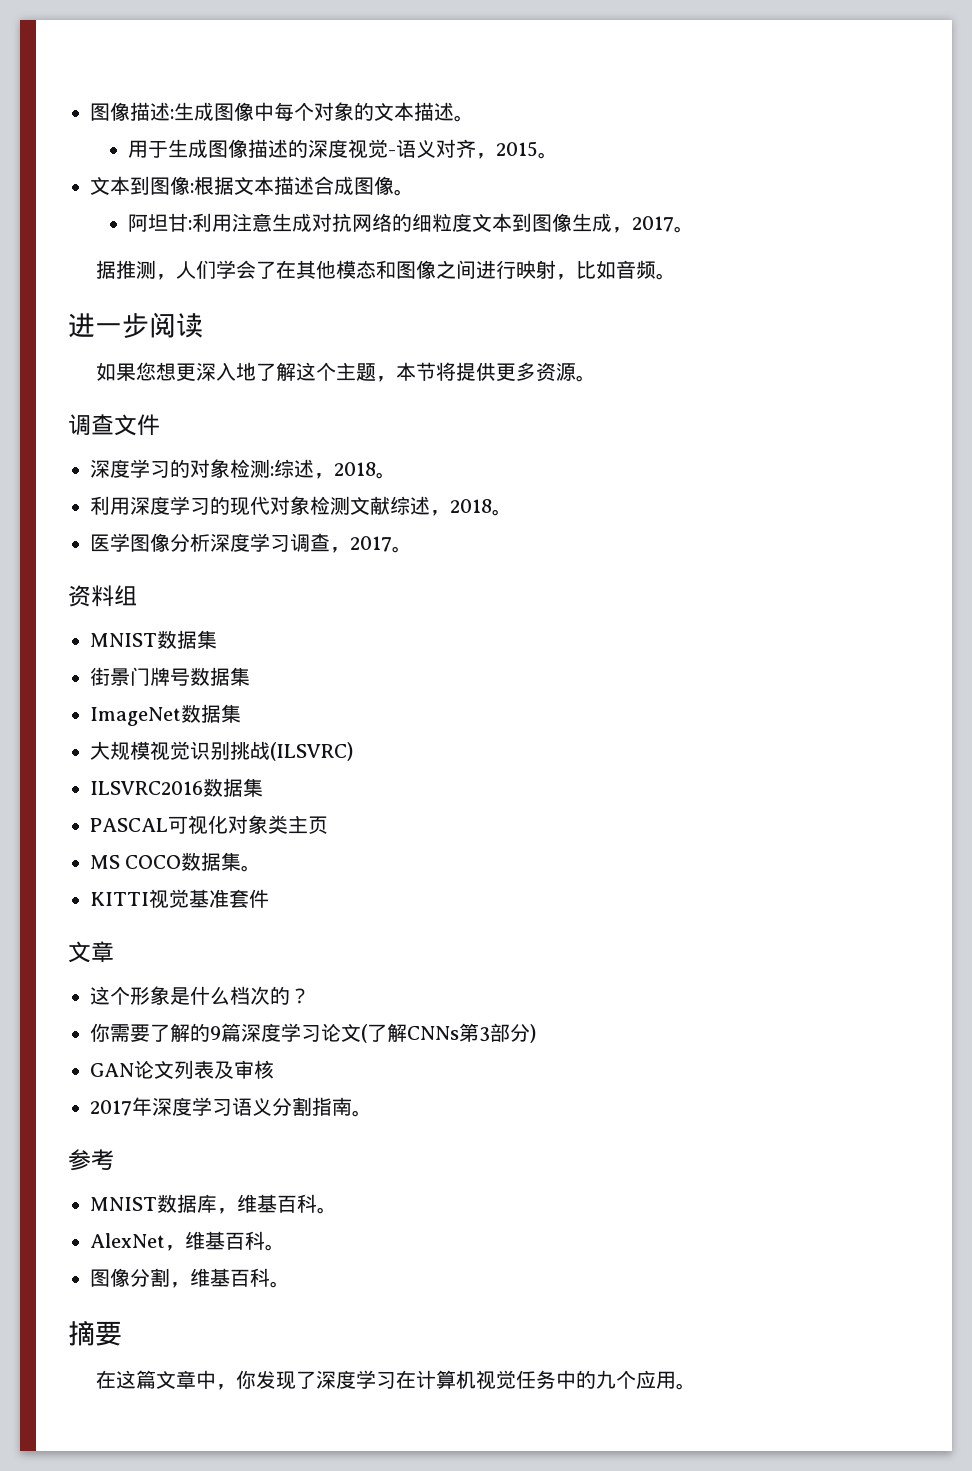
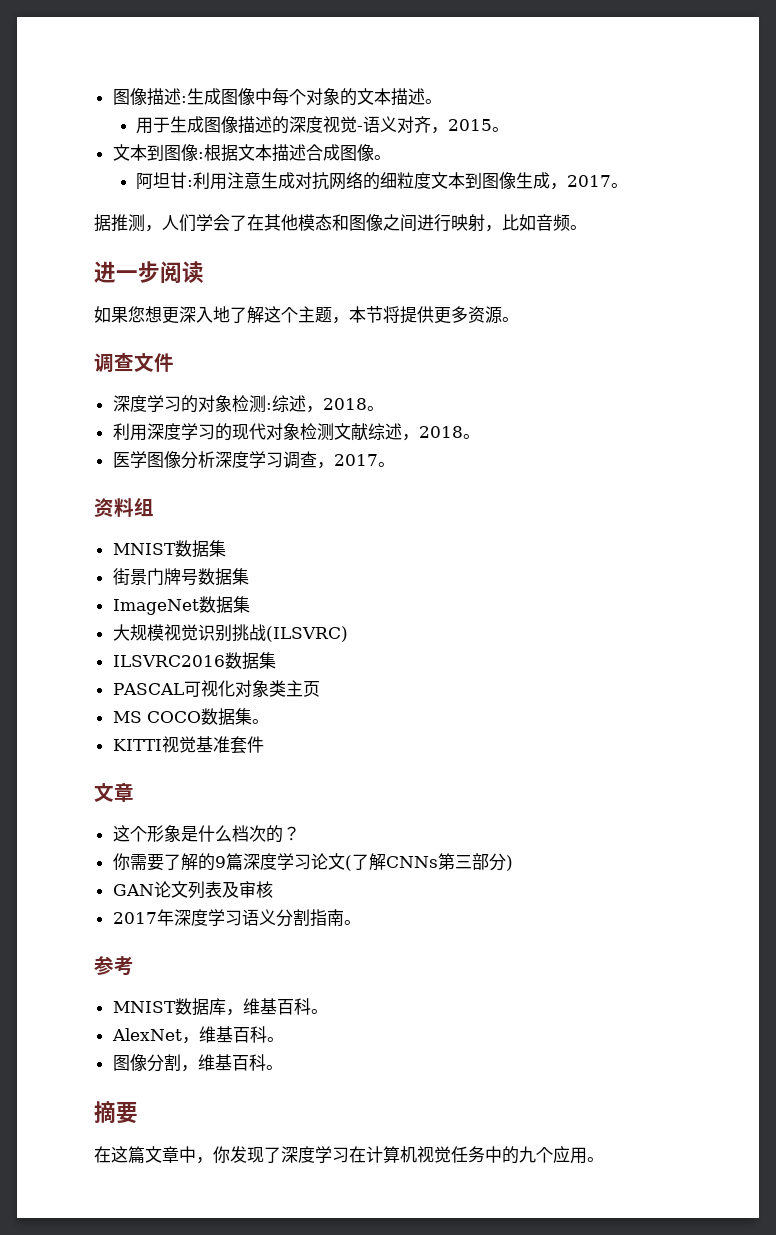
[479,1027,490,1042] 3 -> [454,855,472,869] 三

